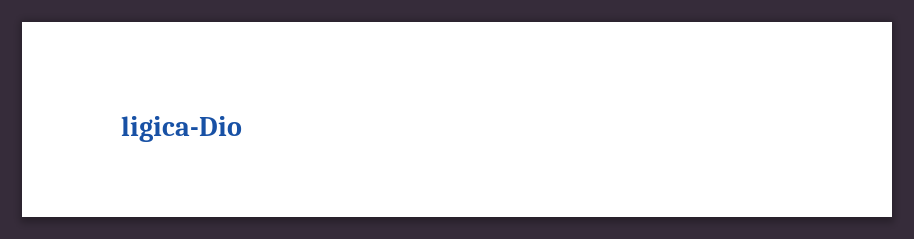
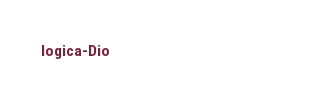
[121,116,242,142] ligica-Dio -> [41,45,110,59] logica-Dio

